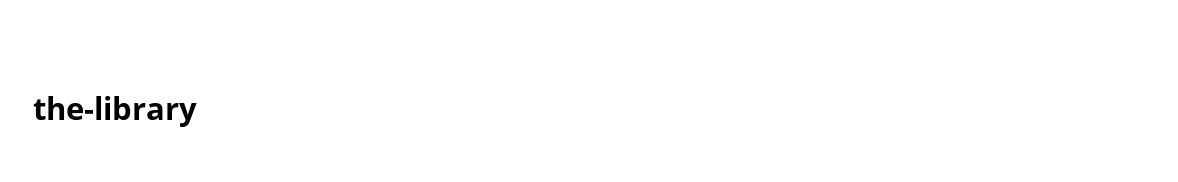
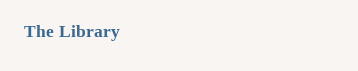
[33,96,197,127] the-library -> [24,25,120,41] The Library

